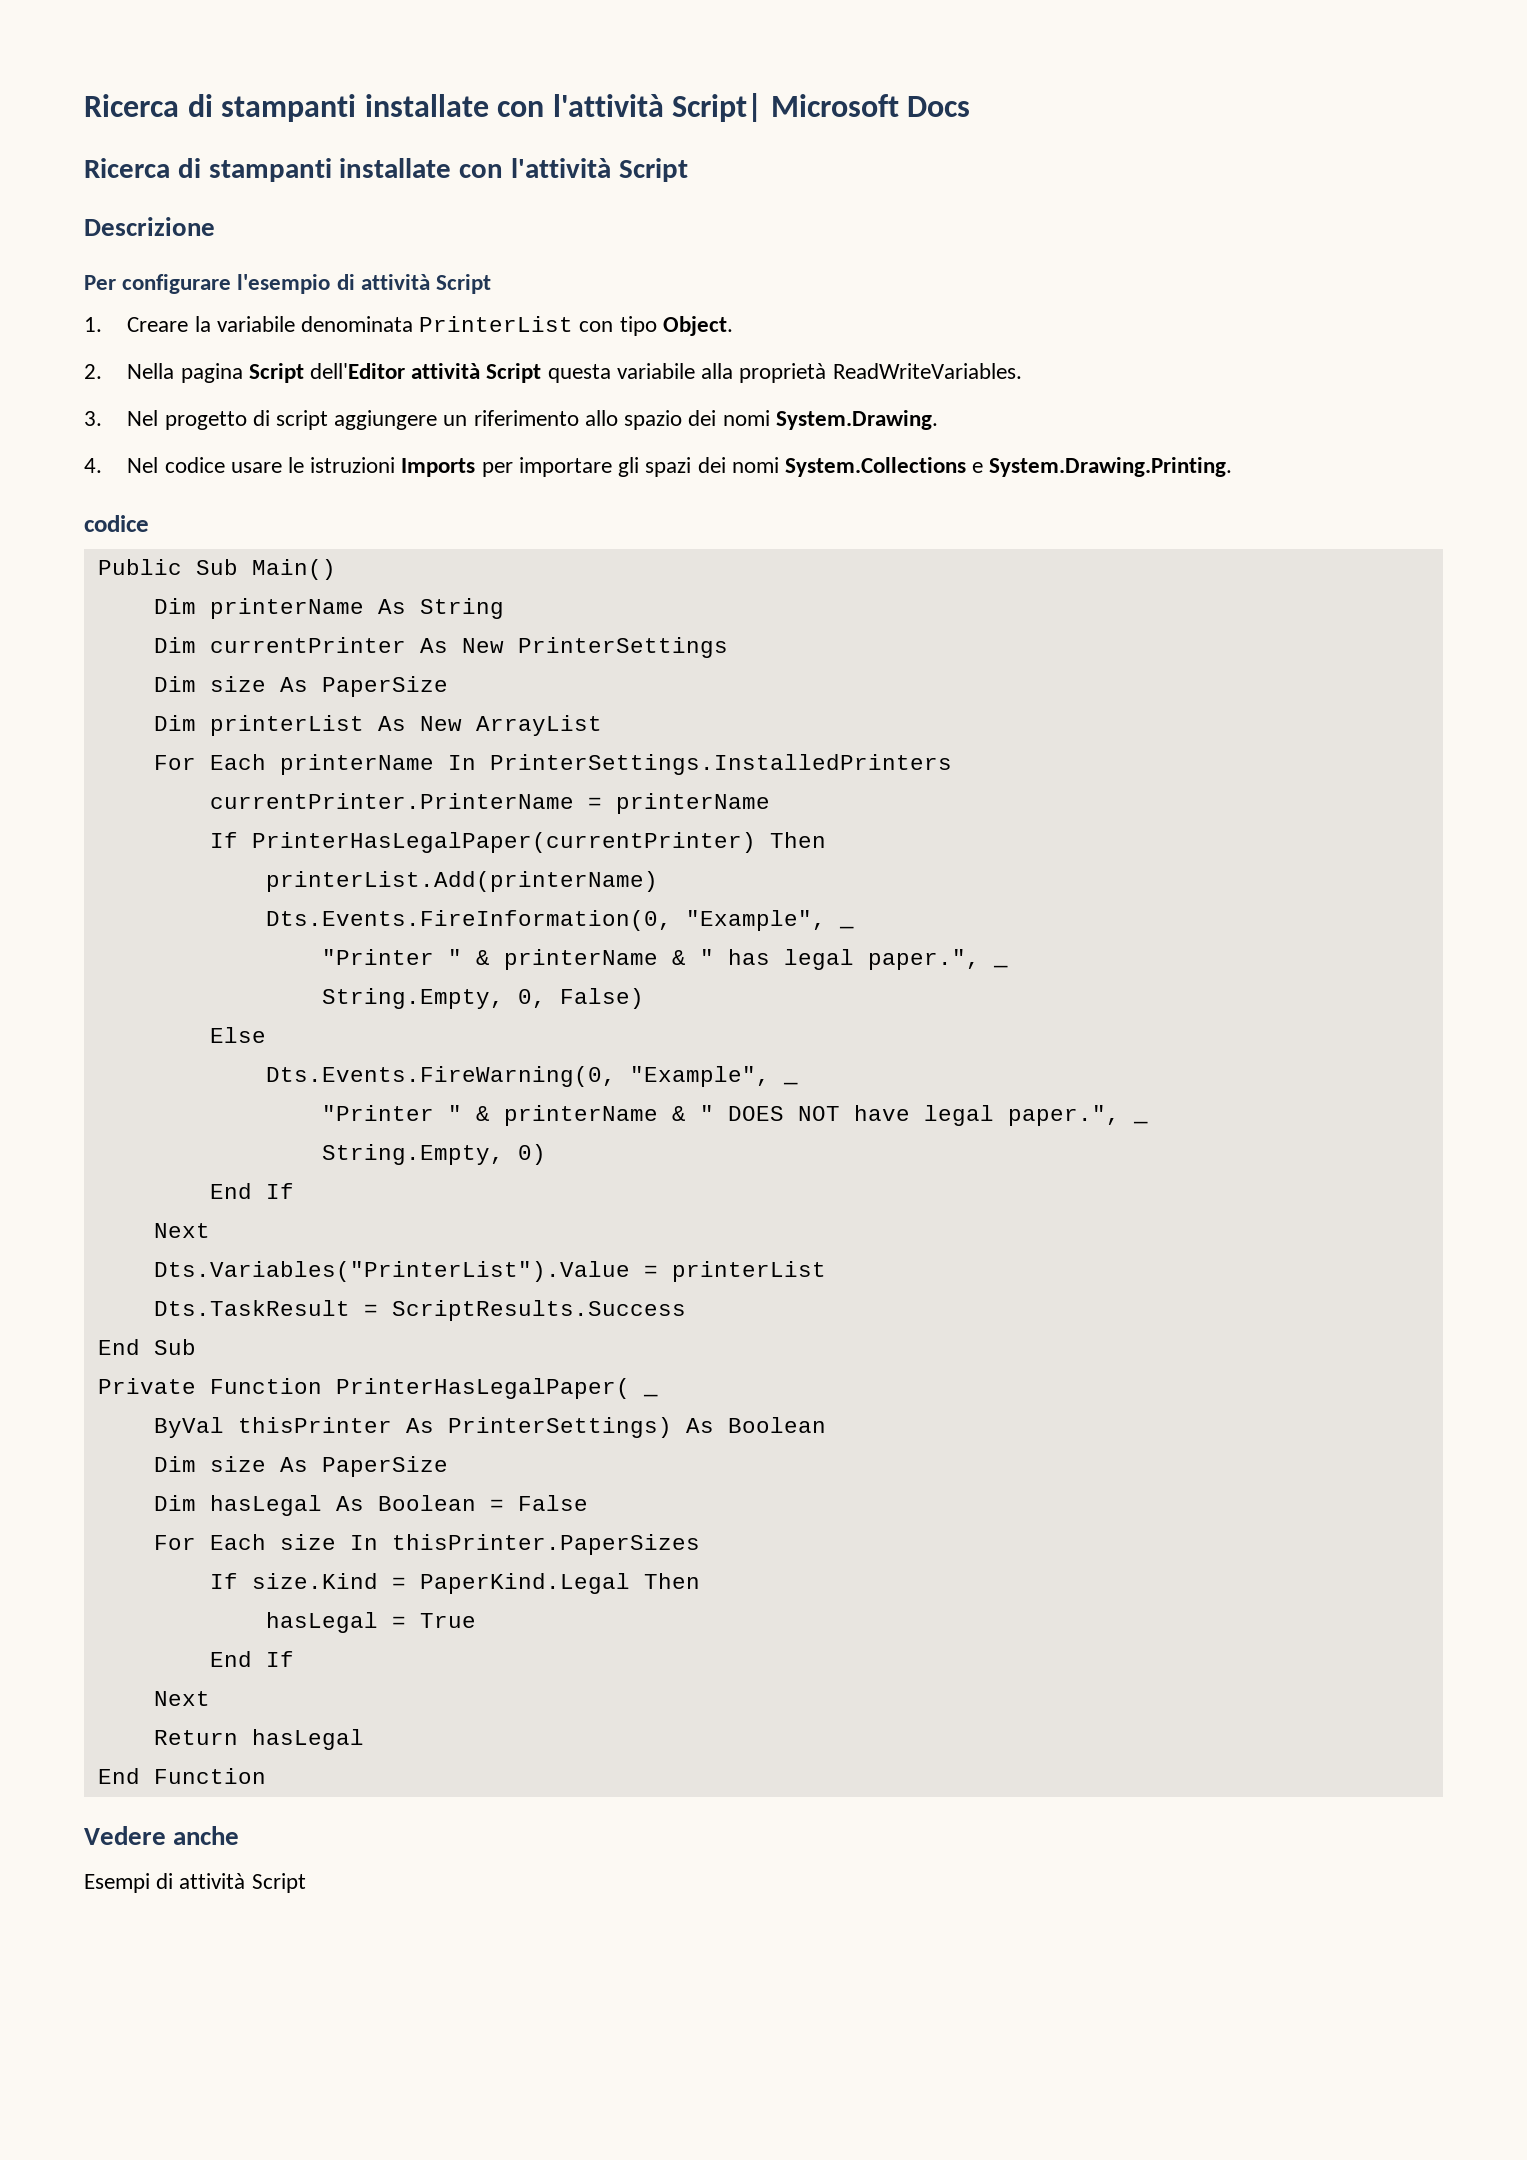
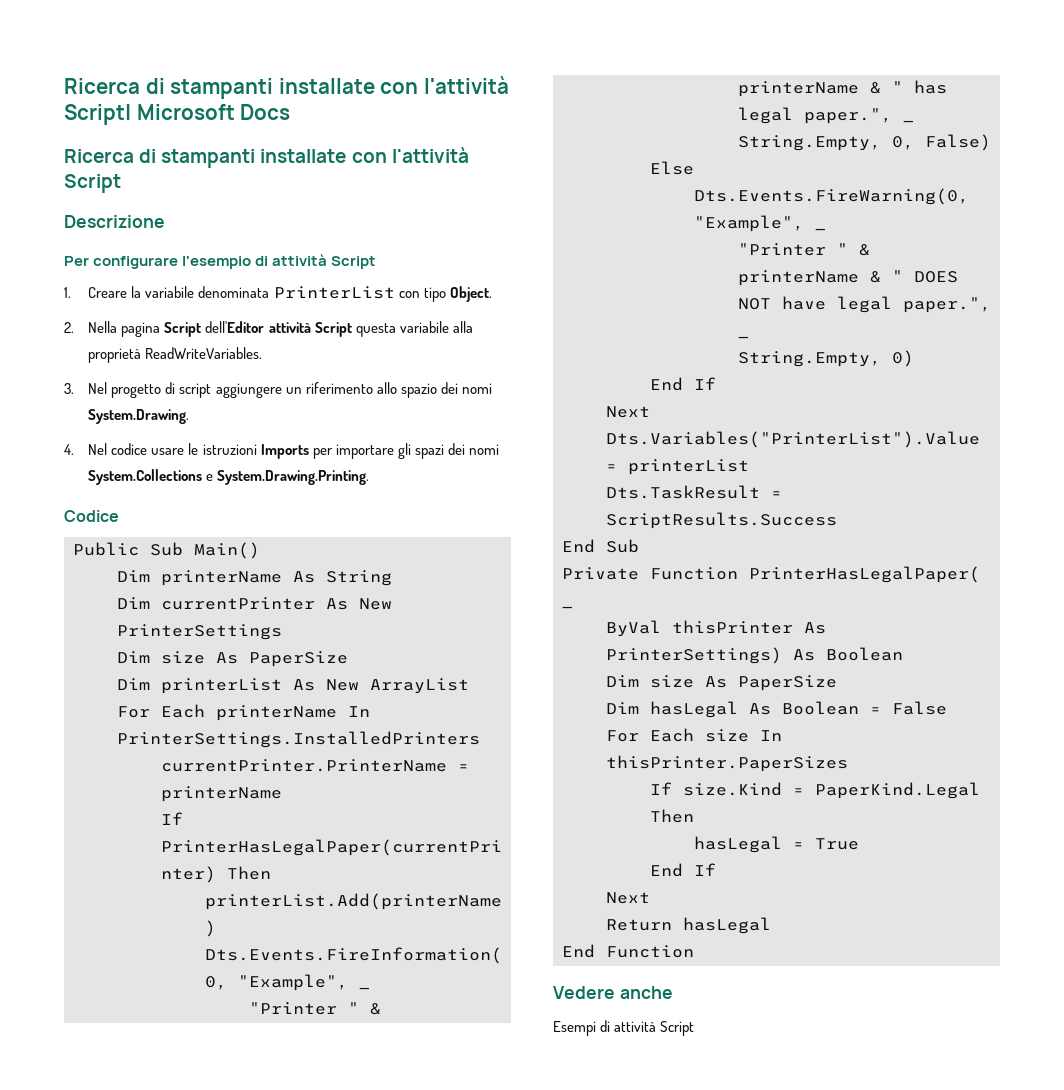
[84,515,149,532] codice -> [64,510,119,522] Codice

